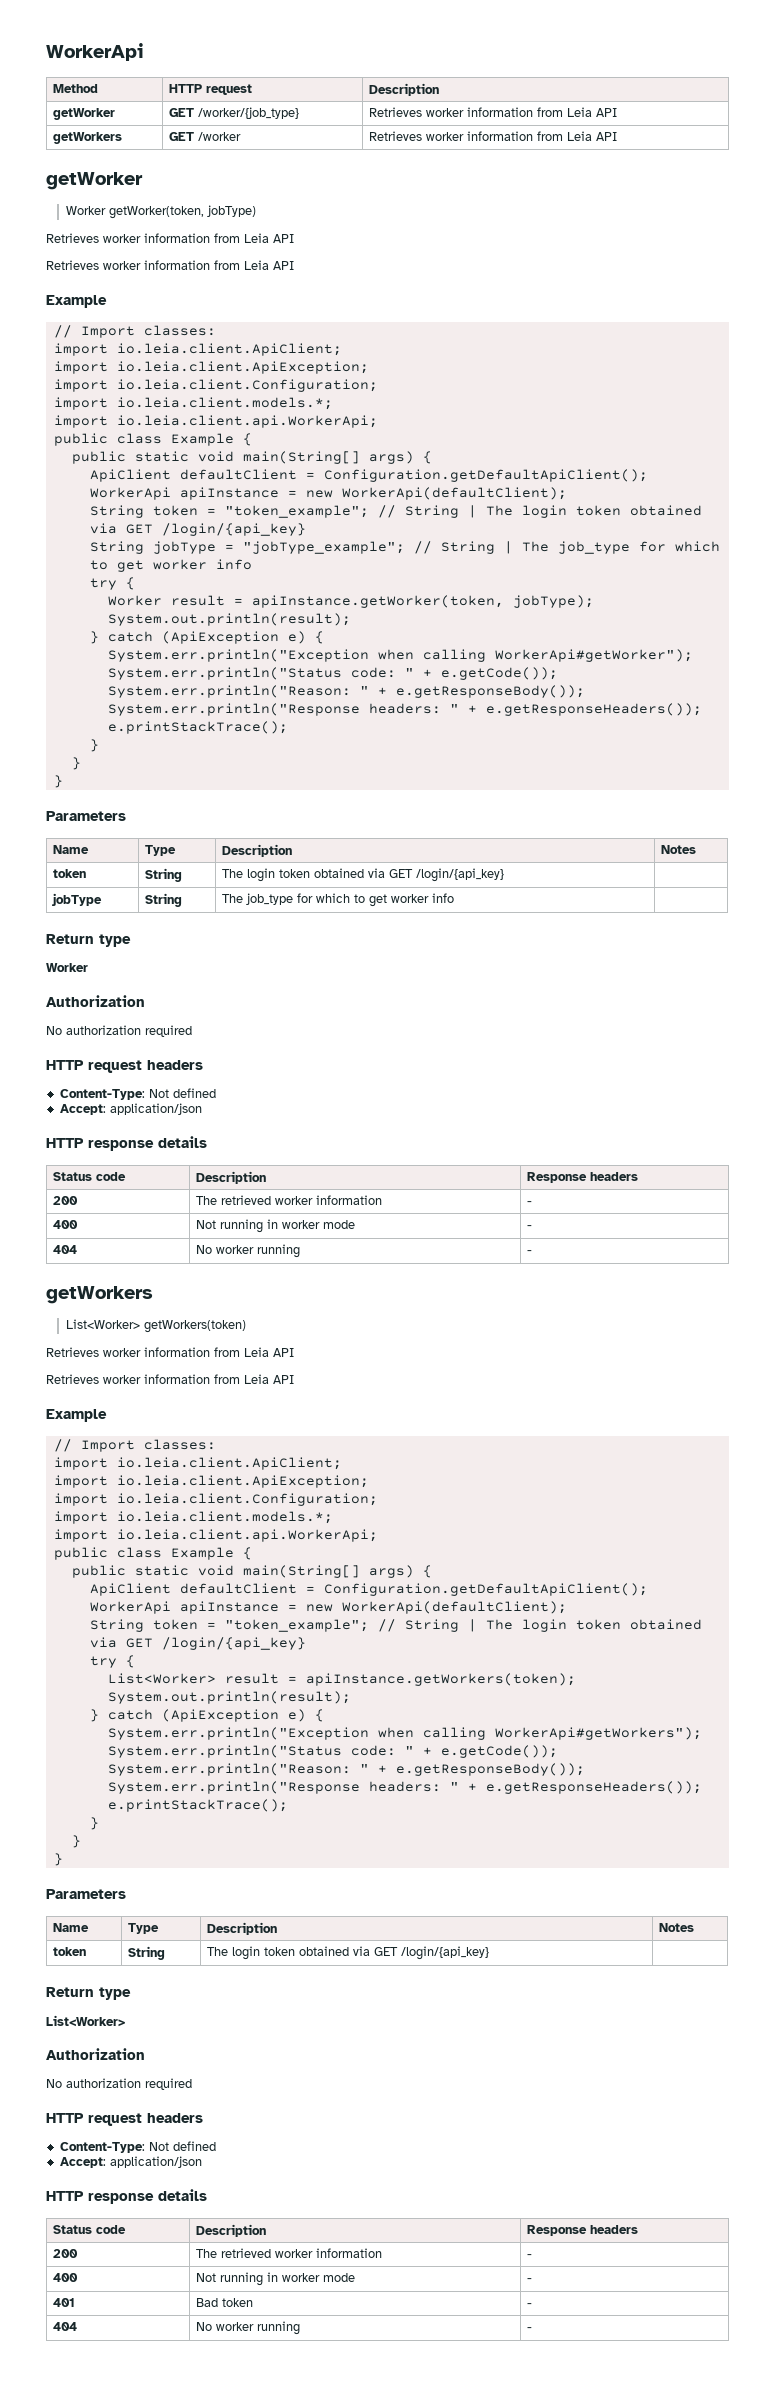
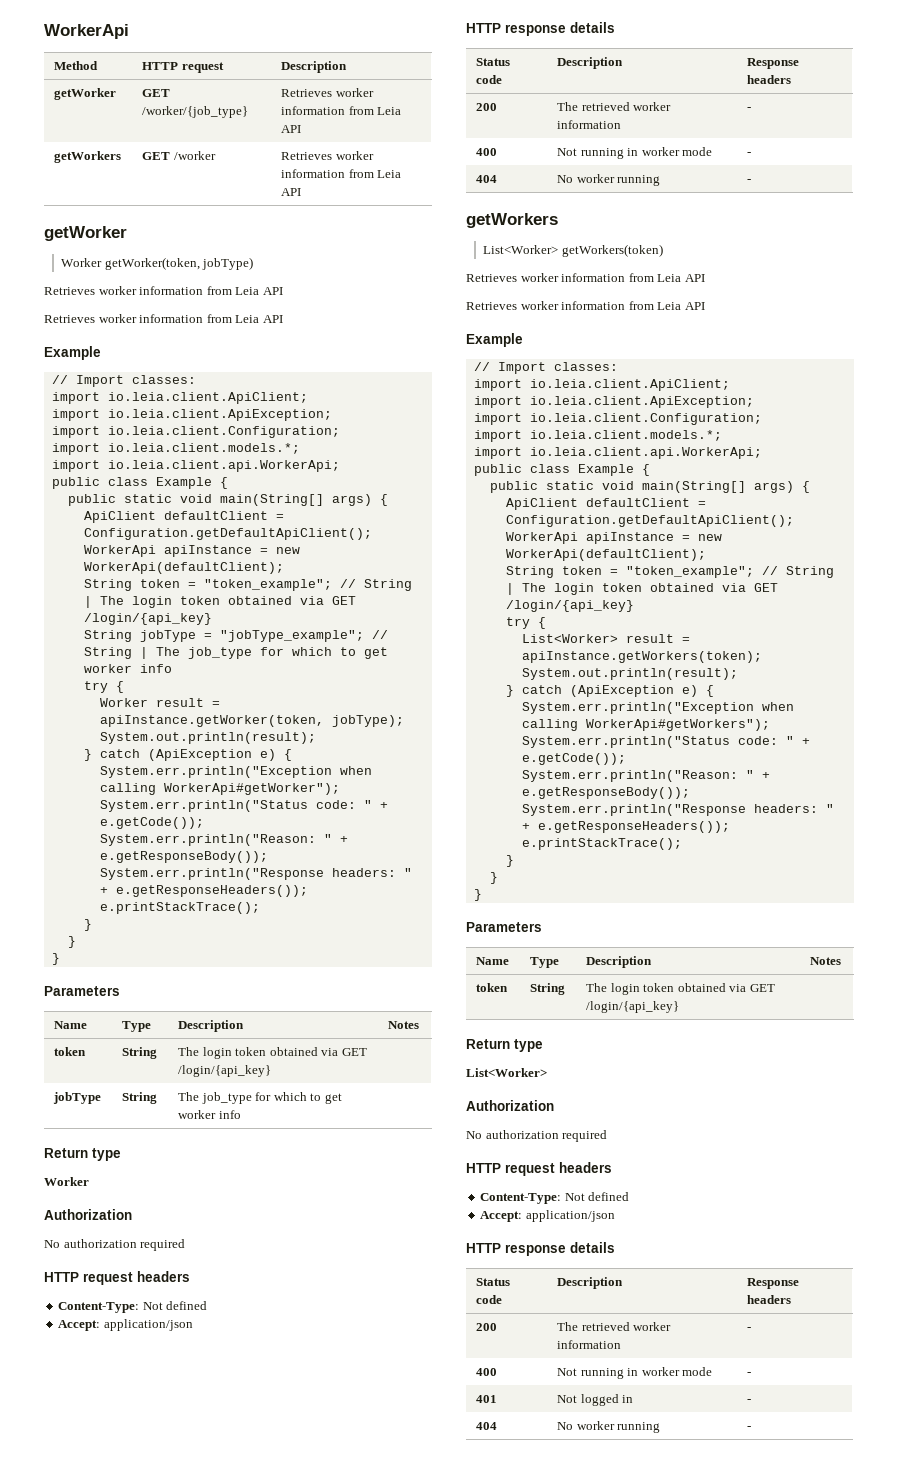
[196,2298,254,2307] Bad token -> [557,1394,634,1406] Not logged in

